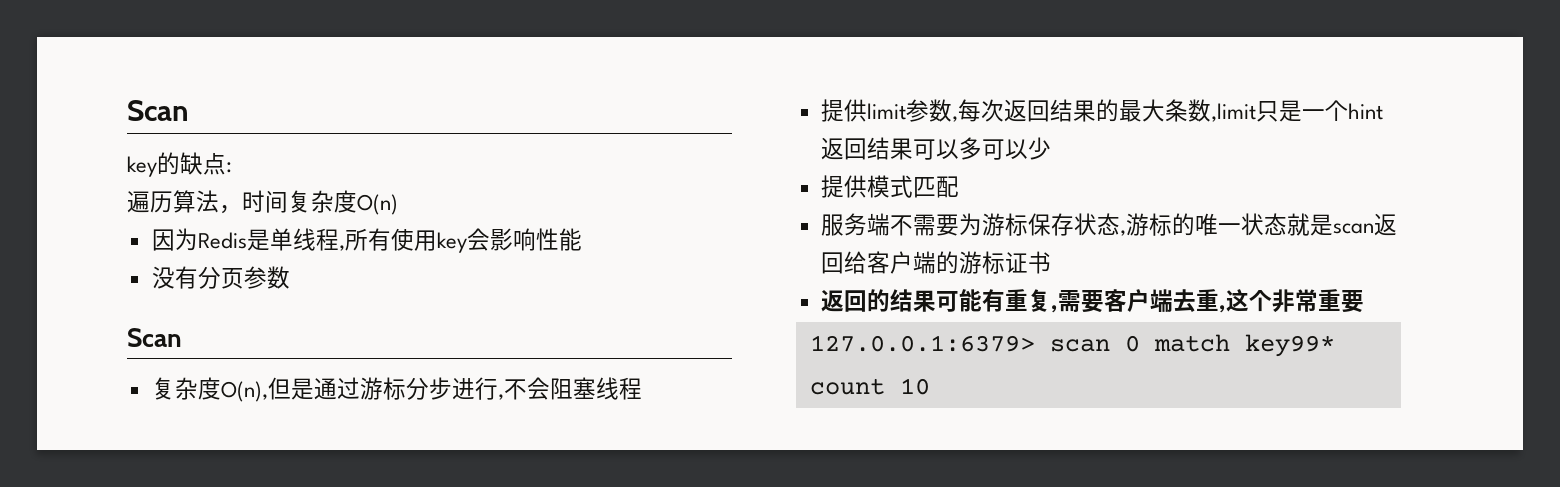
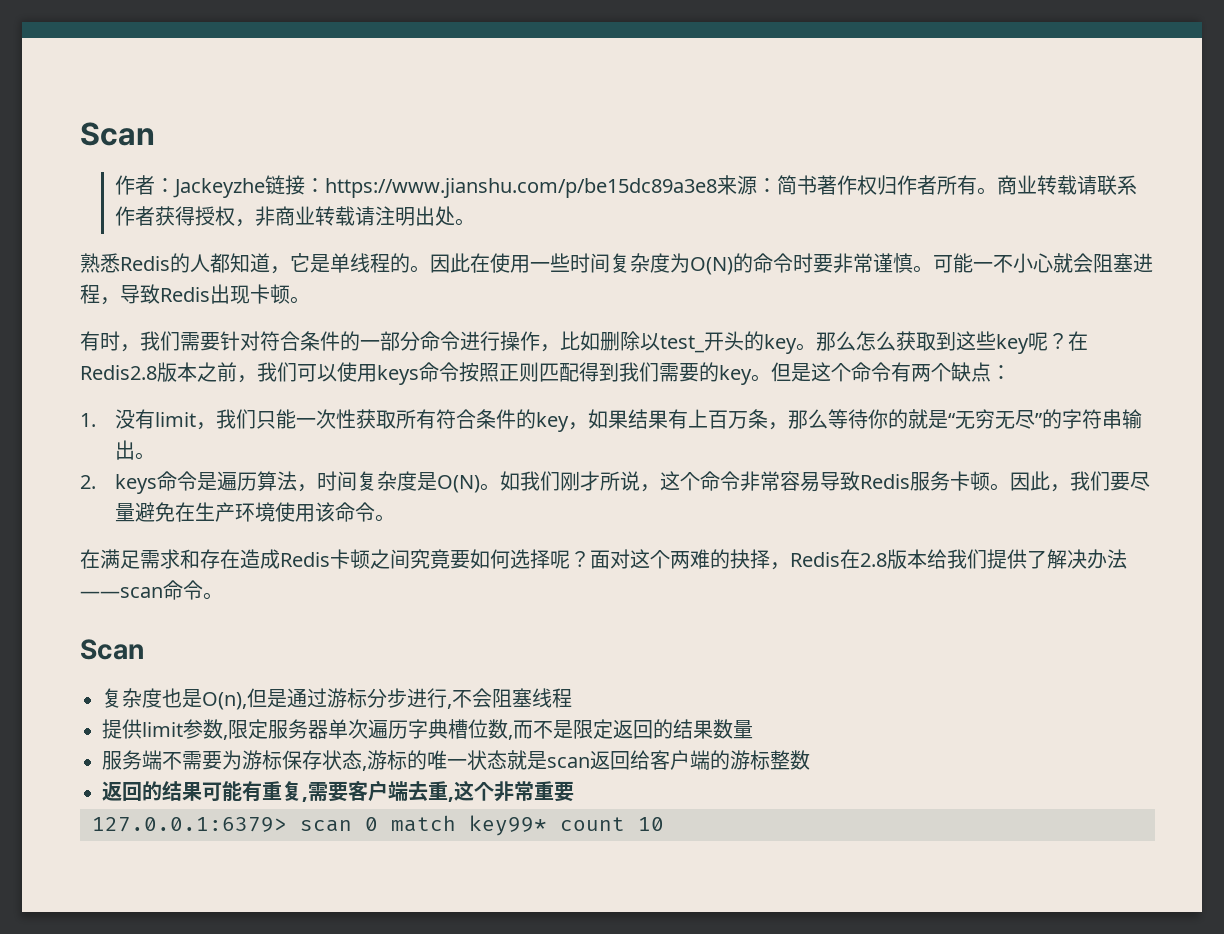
[127,100,189,121] [127,152,232,177] Scan // key的缺点: // -> [80,122,155,146] [115,175,1138,198] [115,206,476,227] [80,253,1153,275] [80,284,310,305] [80,331,1088,354] [80,362,1011,385] [80,409,1143,432] [115,440,156,460] [80,471,218,494] Scan // 作者：Jackeyzhe链接：https://www.jianshu.com/p/be15dc89a3e8来源：简书著作权归作者所有。商业转载请联系作者获得授权，非商业转载请注明出处。 // 熟悉Redis的人都知道，它是单线程的。因此在使用一些时间复杂度为O(N)的命令时要非常谨慎。可能一不小心就会阻塞进程，导致Redis出现卡顿。 // 有时，我们需要针对符合条件的一部分命令进行操作，比如删除以test_开头的key。那么怎么获取到这些key呢？在Redis2.8版本之前，我们可以使用keys命令按照正则匹配得到我们需要的key。但是这个命令有两个缺点： // 1.没有limit，我们只能一次性获取所有符合条件的key，如果结果有上百万条，那么等待你的就是“无穷无尽”的字符串输出。 // 2. keys命令是
[357,194,398,215] [151,228,582,253] [151,266,290,289] O(n) // 因为Redis是单线程,所有使用key会影响性能 // 没有分页参数 -> [417,471,1151,493] [115,502,396,522] [80,549,1127,570] [80,580,223,600] 是O(N)。如我们刚才所说，这个命令非常容易导致Redis服务卡顿。因此，我们要尽量避免在生产环境使用该命令。 // 在满足需求和存在造成Redis卡顿之间究竟要如何选择呢？面对这个两难的抉择，Redis在2.8版本给我们提供了解决办法——scan命令。
(221, 388) none -> [162,688,202,708] 也是
[957,99,1383,122] [820,137,1051,160] [820,175,959,198] 每次返回结果的最大条数,limit只是一个hint返回结果可以多可以少 // 提供模式匹配 -> [228,719,753,740] 限定服务器单次遍历字典槽位数,而不是限定返回的结果数量
[1004,251,1051,274] 证书 -> [770,750,810,770] 整数

